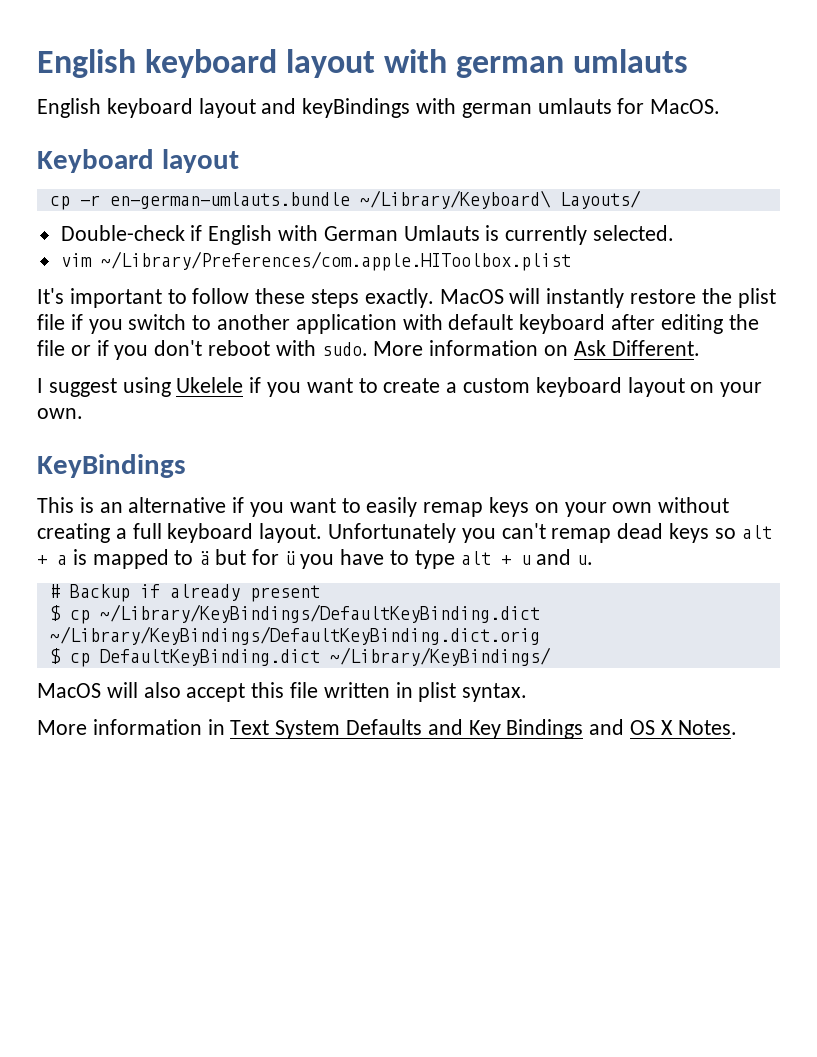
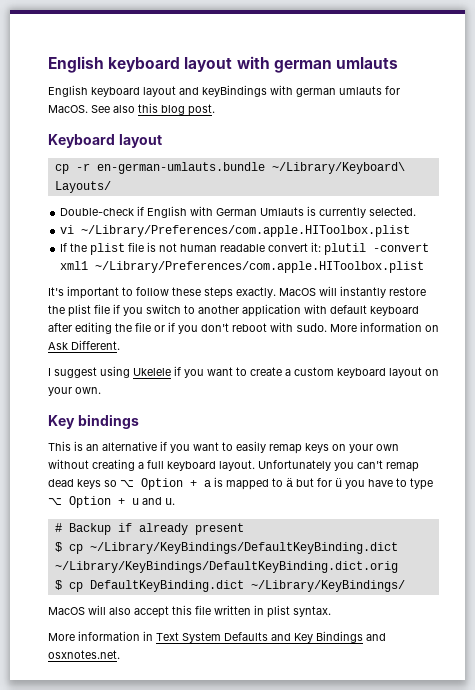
(721, 106) none -> [91,103,215,116] See also this blog post.
[60,253,92,267] vim -> [60,225,411,237] [60,242,430,255] [60,261,89,270] vi ~/Library/Preferences/com.apple.HIToolbox.plist // If the plist file is not human readable convert it: plutil -convert xml1
[37,454,186,478] KeyBindings -> [48,414,139,429] Key bindings
[741,525,772,539] alt -> [120,478,183,490] ⌥ Option
[460,551,491,565] alt -> [48,496,111,508] ⌥ Option
[630,720,737,735] OS X Notes. -> [48,650,120,659] osxnotes.net.

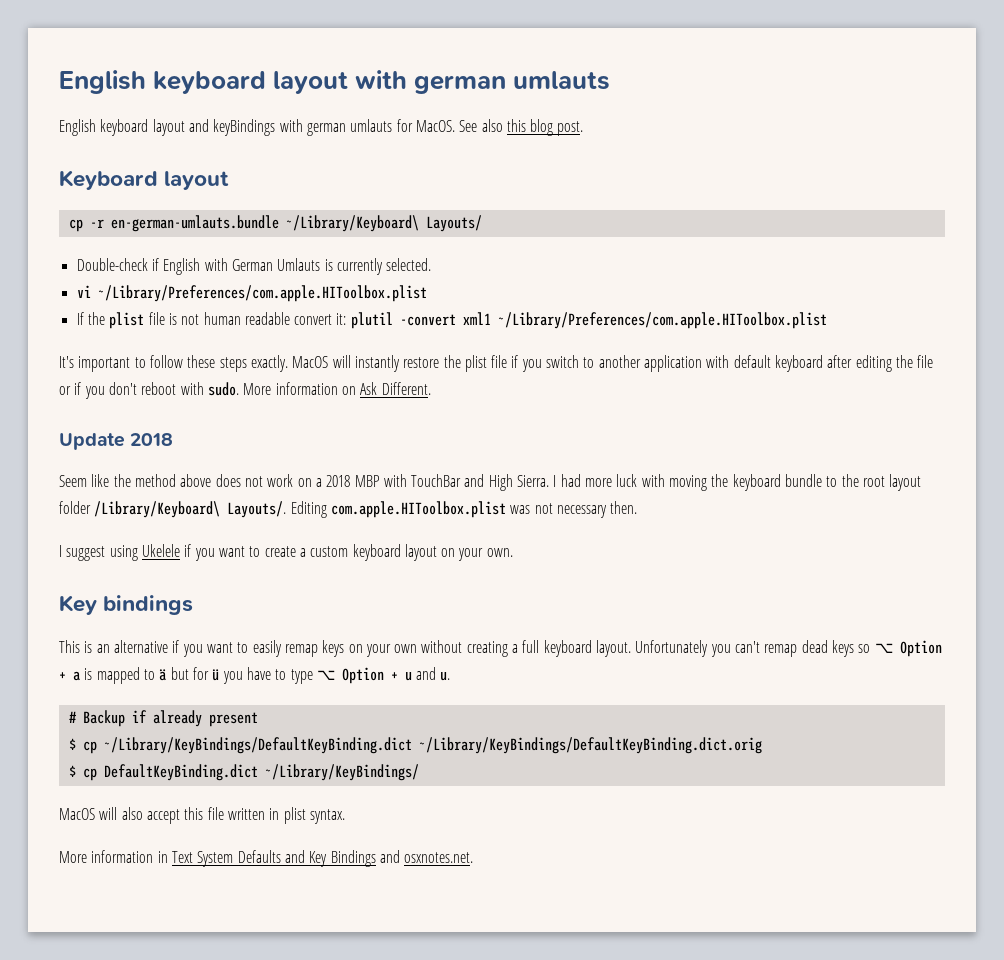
(120, 345) none -> [59,433,174,450] [59,474,922,491] [59,501,638,518] // Update 2018 // Seem like the method above does not work on a 2018 MBP with TouchBar and High Sierra. I had more luck with moving the keyboard bundle to the root layout folder /Library/Keyboard\ Layouts/. Editing com.apple.HIToolbox.plist was not necessary then.

